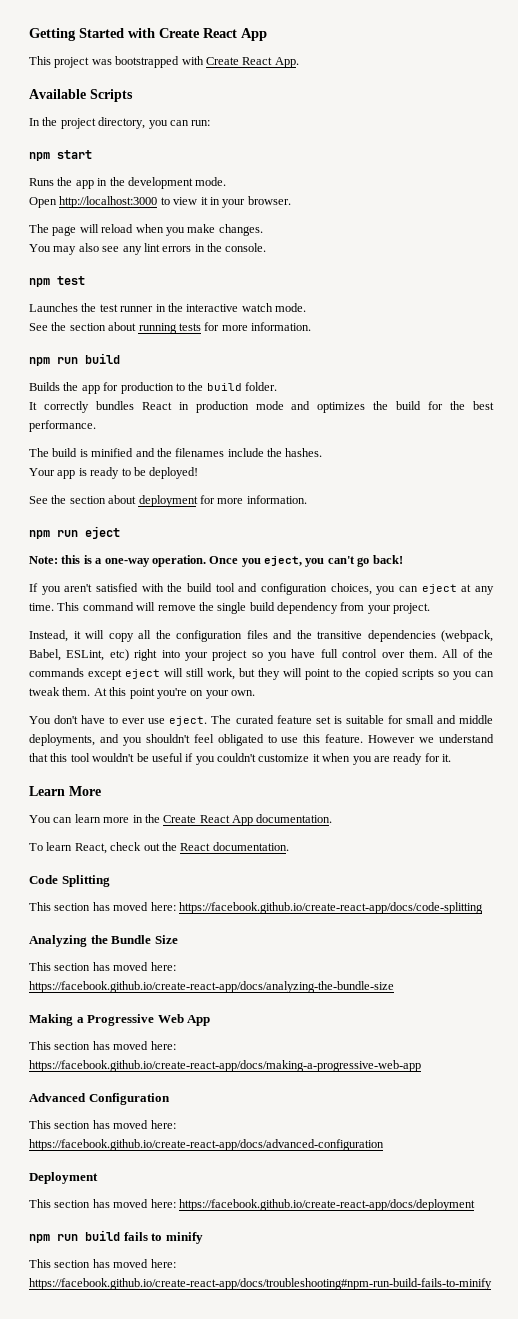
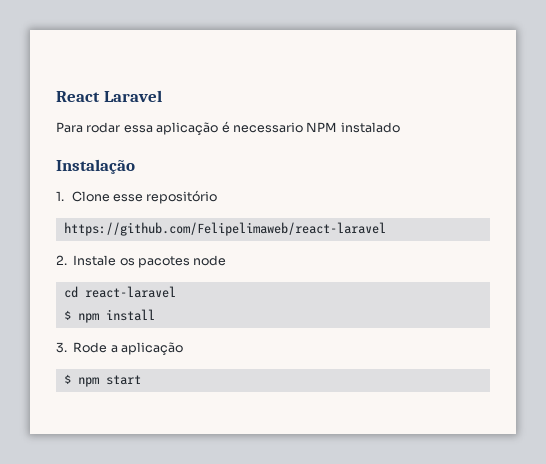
[29,28,267,41] [29,56,299,68] [29,89,133,102] [29,117,211,129] [29,150,92,161] [29,177,227,189] [29,196,291,208] [29,224,263,236] [29,243,267,255] [29,276,85,287] [29,303,306,312] [29,322,311,334] [29,353,120,366] [29,382,277,394] [29,401,494,413] [29,420,96,432] [29,448,323,457] [29,467,199,479] [29,495,307,507] [29,526,120,539] [29,555,403,567] [29,583,495,595] [29,602,431,614] [29,630,493,642] [29,649,493,661] [29,668,494,680] [29,687,255,699] [29,715,493,726] [29,734,495,746] [29,753,451,765] [29,786,101,796] [29,814,333,826] [29,842,289,854] [29,875,110,887] [29,902,483,914] [29,935,178,947] [29,962,176,971] [29,981,394,993] [29,1014,211,1026] [29,1041,176,1050] [29,1060,421,1072] [29,1093,170,1105] [29,1120,176,1129] [29,1139,384,1151] [29,1172,98,1184] [29,1199,475,1211] [29,1230,203,1244] [29,1259,176,1268] [29,1278,492,1290] Getting Started with Create React App // This project was bootstrapped with Create React App. // Available Scripts // In the project directory, you can run: // npm start // Runs the app in the development mode. // Open http://localhost:3000 to view it in your browser. // The page will reload when you make changes. // You may also see any lint errors in the console. // npm test // Launches the test runner in the interactive watch mode. // See the section about running tests for more information. // npm run build // Builds the app for production to the build folder. // It correctly bundles React in production mode and optimizes the build for the best performance. // The build is minified and the filenames include the hashes. // Your app is ready to be deployed! // See the section about deployment for more information. // npm run eject // Note: this is a one-way operation. Once you eject, you can't go back! // If you aren't satisfied with the build tool and configuration choices, you can eject at any time. This command will remove the single build dependency from your project. // Instead, it will copy all the configuration files and the transitive dependencies (webpack, Babel, ESLint, etc) right into your project so you have full control over them. All of the commands except eject will still work, but they will point to the copied scripts so you can tweak them. At this point you're on your own. // You don't have to ever use eject. The curated feature set is suitable for small and middle deployments, and you shouldn't feel obligated to use this feature. However we understand that this tool wouldn't be useful if you couldn't customize it when you are ready for it. // Learn More // You can learn more in the Create React App documentation. // To learn React, check out the React documentation. // Code Splitting // This section has moved here: https://facebook.github.io/create-react-app/docs/code-splitting // Analyzing the Bundle Size // This section has moved here: https://facebook.github.io/create-react-app/docs/analyzing-the-bundle-size // Making a Progressive Web App // This section has moved here: https://facebook.github.io/create-react-app/docs/making-a-progressive-web-app // Advanced Configuration // This section has moved here: https://facebook.github.io/create-react-app/docs/advanced-configuration // Deployment // This section has moved here: https://facebook.github.io/create-react-app/docs/deployment // npm run build fails to minify // This section has moved here: https://facebook.github.io/create-react-app/docs/troubleshooting#npm-run-build-fails-to-minify -> [56,90,162,102] [56,121,400,136] [56,159,135,174] [56,190,218,204] [63,222,386,236] [56,255,227,268] [63,286,176,298] [63,309,155,323] [56,342,183,356] [63,374,141,387] React Laravel // Para rodar essa aplicação é necessario NPM instalado // Instalação // 1. Clone esse repositório // https://github.com/Felipelimaweb/react-laravel // 2. Instale os pacotes node // cd react-laravel // $ npm install // 3. Rode a aplicação // $ npm start

